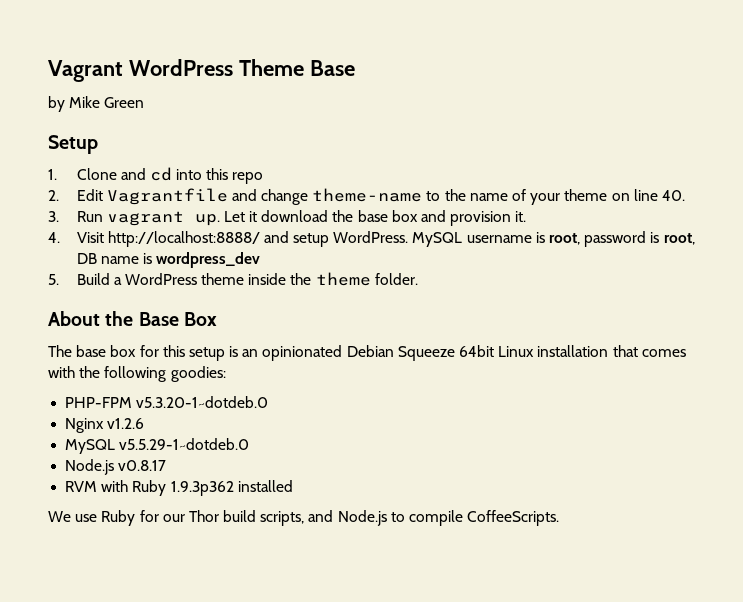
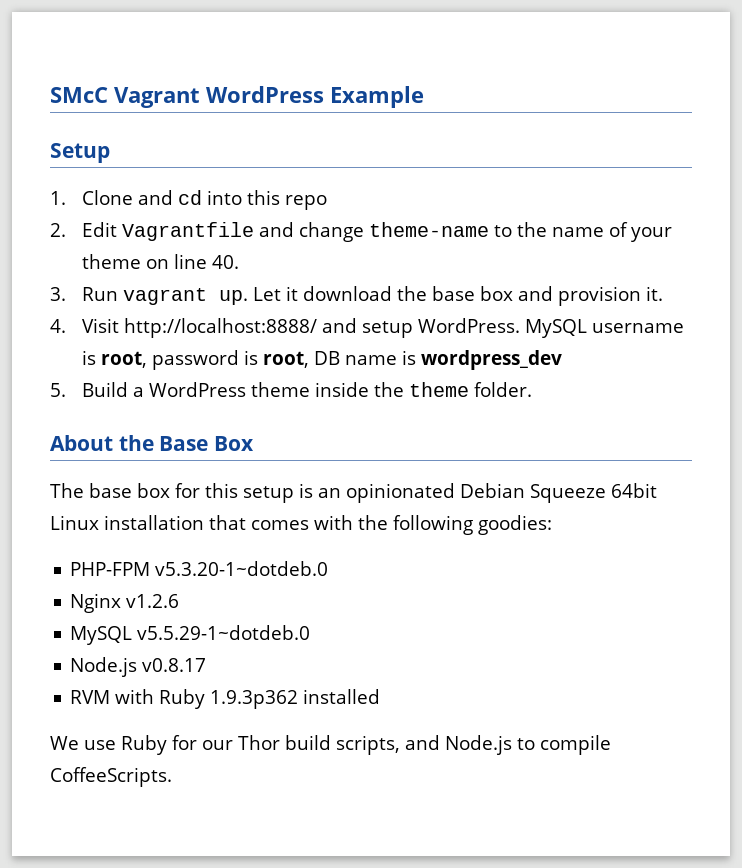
(48, 71) none -> [50,87,108,103] SMcC
[238,59,355,76] [48,96,145,112] Theme Base // by Mike Green -> [330,86,424,108] Example

